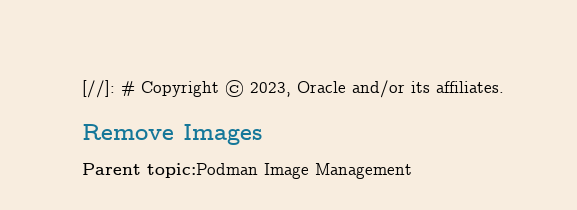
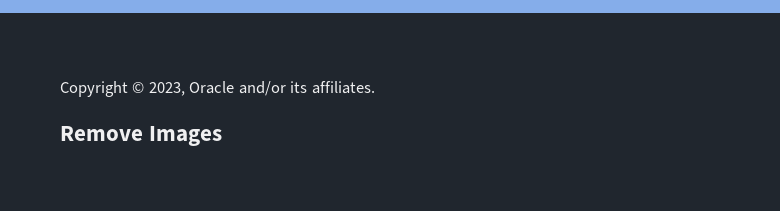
[82,80,135,98] [//]: # -> (60, 89) none
[82,163,412,179] // Parent topic:Podman Image Management -> (223, 136) none

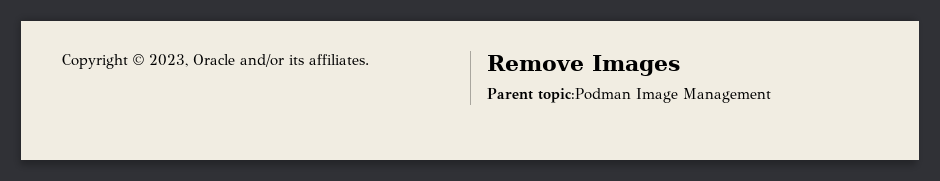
(223, 136) none -> [487,88,771,103] // Parent topic:Podman Image Management

